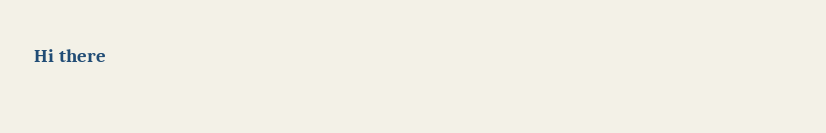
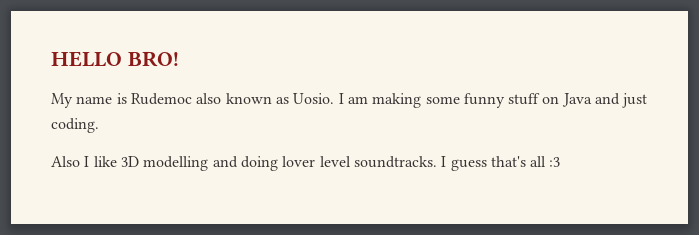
[34,49,107,62] Hi there -> [51,51,179,67] [51,93,648,108] [51,118,99,133] [51,156,561,171] HELLO BRO! // My name is Rudemoc also known as Uosio. I am making some funny stuff on Java and just coding. // Also I like 3D modelling and doing lover level soundtracks. I guess that's all :3

